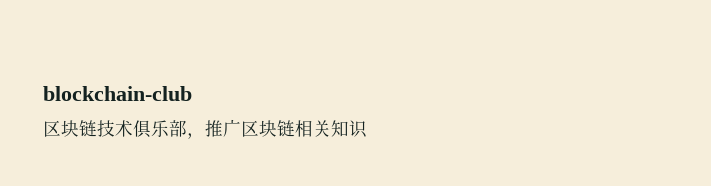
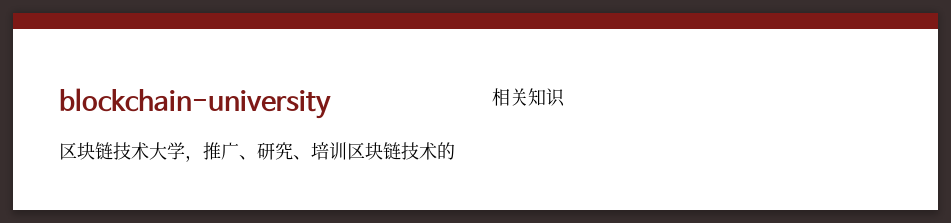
[43,86,192,101] [43,119,295,139] blockchain-club // 区块链技术俱乐部，推广区块链 -> [59,88,331,119] [59,142,455,162] blockchain-university // 区块链技术大学，推广、研究、培训区块链技术的

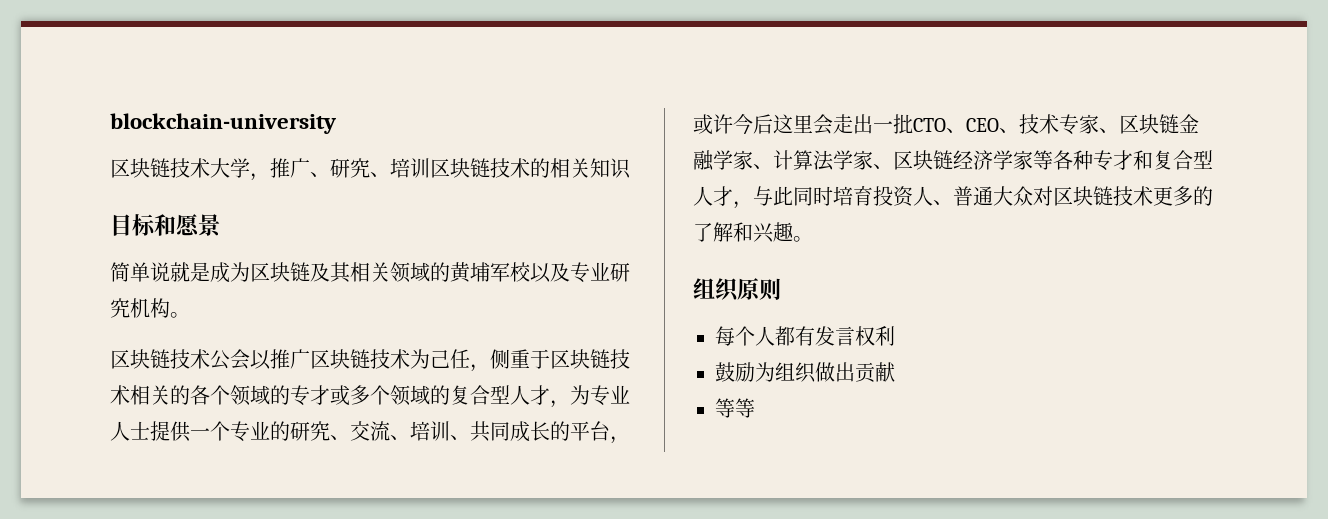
(565, 97) none -> [110,214,221,237] [110,262,630,283] [110,298,190,318] [110,349,630,372] [110,385,630,408] [110,421,630,444] [693,114,1199,135] [693,150,1213,171] [693,186,1213,209] [693,222,813,243] [693,278,781,302] [715,326,895,346] [715,362,895,383] [715,398,755,418] // 目标和愿景 // 简单说就是成为区块链及其相关领域的黄埔军校以及专业研究机构。 // 区块链技术公会以推广区块链技术为己任，侧重于区块链技术相关的各个领域的专才或多个领域的复合型人才，为专业人士提供一个专业的研究、交流、培训、共同成长的平台，或许今后这里会走出一批CTO、CEO、技术专家、区块链金融学家、计算法学家、区块链经济学家等各种专才和复合型人才，与此同时培育投资人、普通大众对区块链技术更多的了解和兴趣。 // 组织原则 // 每个人都有发言权利 // 鼓励为组织做出贡献 // 等等

